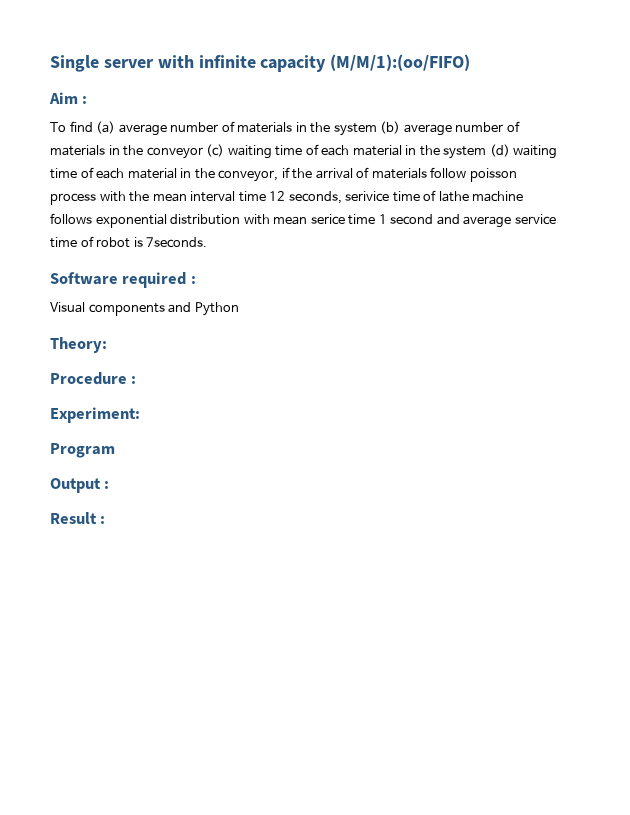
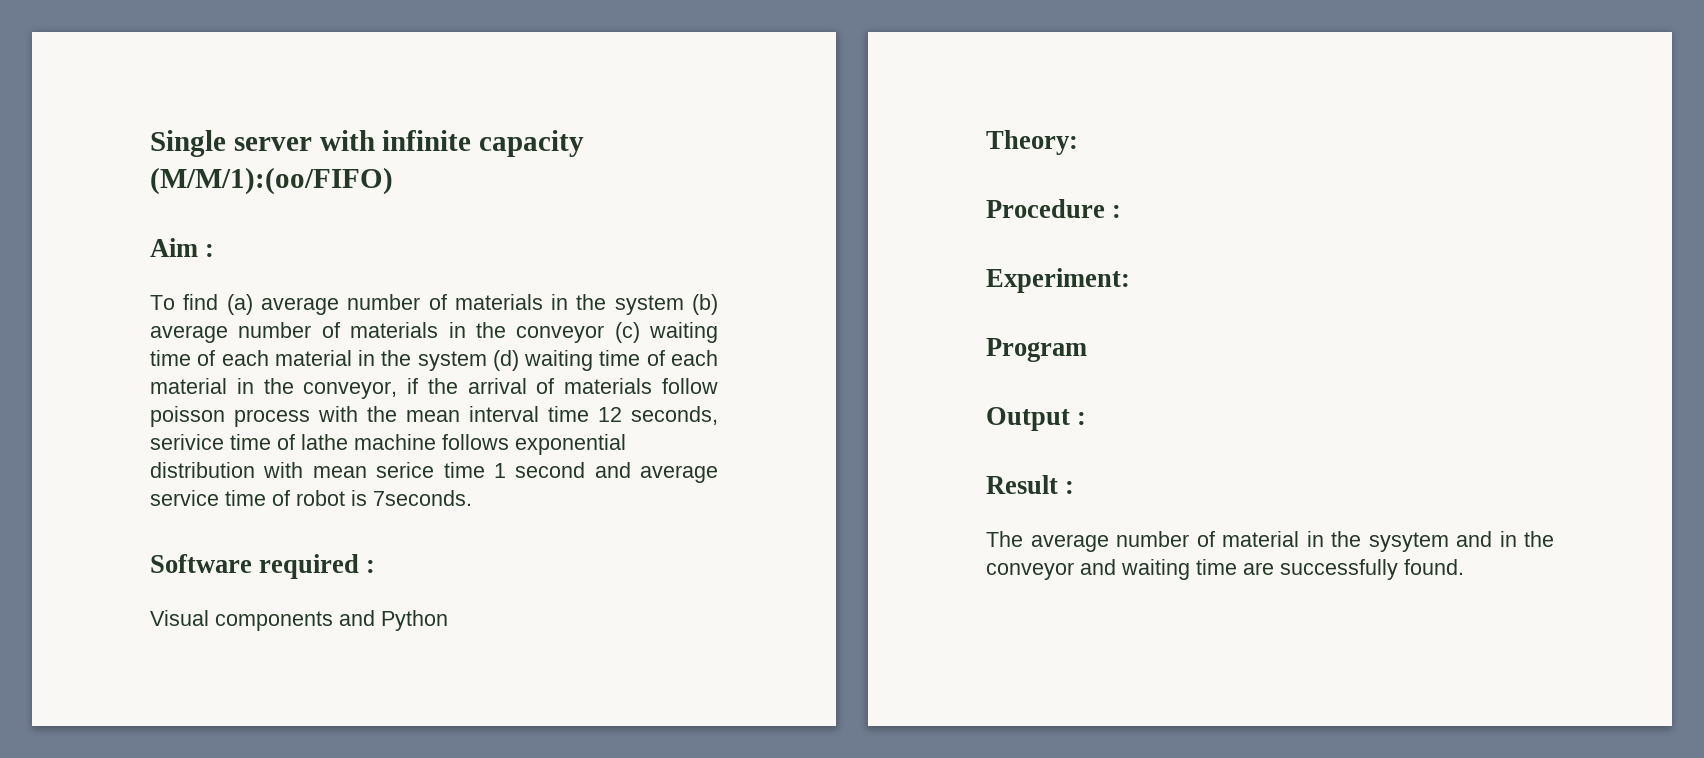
(106, 520) none -> [986,531,1554,552] [986,559,1464,580] // The average number of material in the sysytem and in the conveyor and waiting time are successfully found.

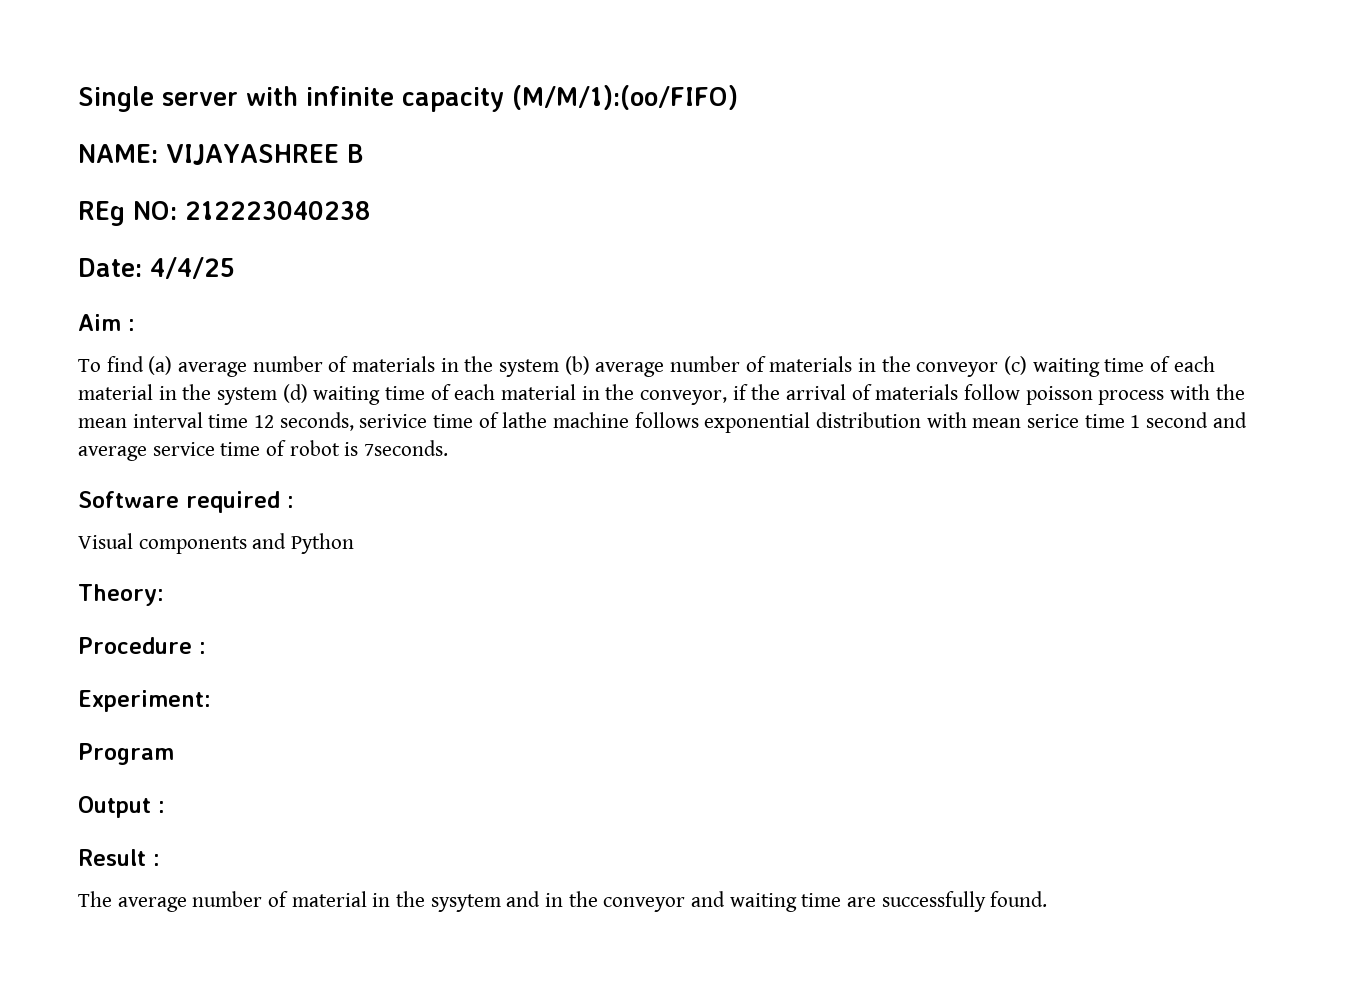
(393, 181) none -> [78,144,364,165] [78,201,370,226] [78,257,235,279] // NAME: VIJAYASHREE B // REg NO: 212223040238 // Date: 4/4/25

